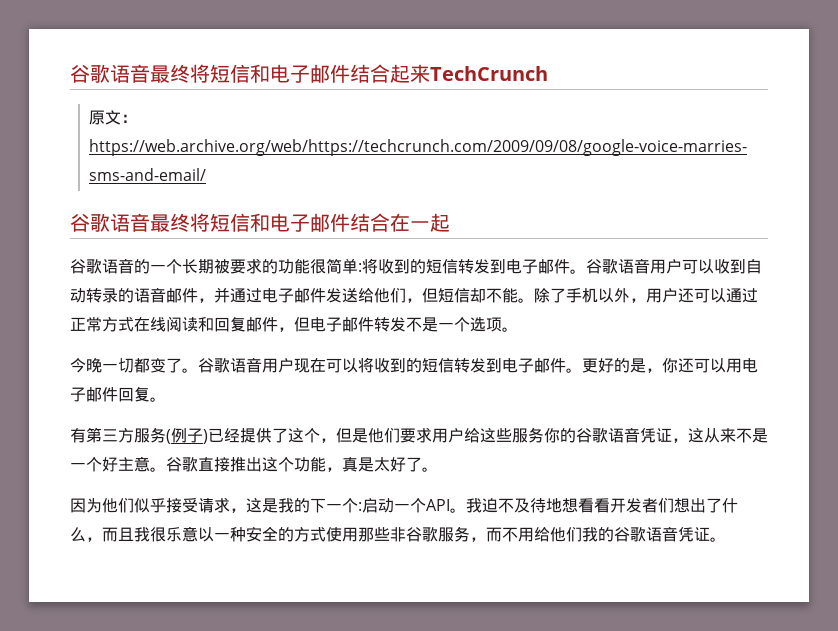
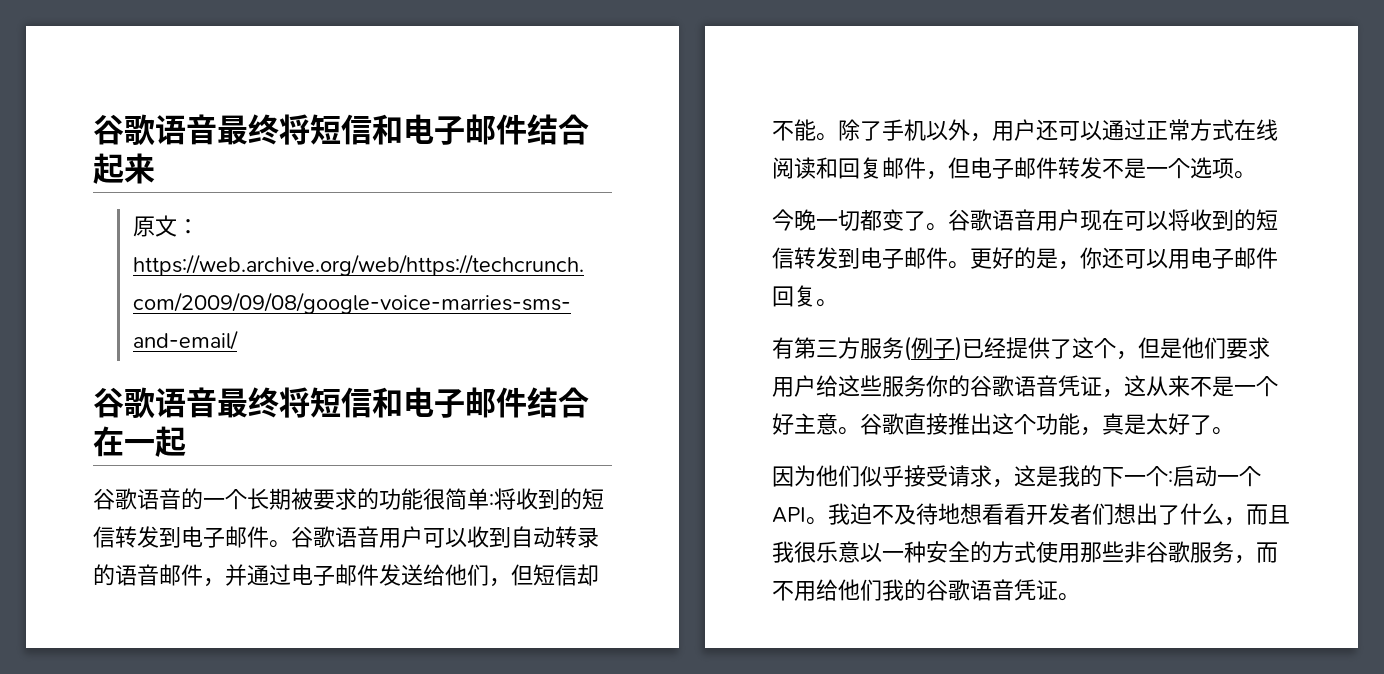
[430,66,548,81] TechCrunch -> (155, 168) none

